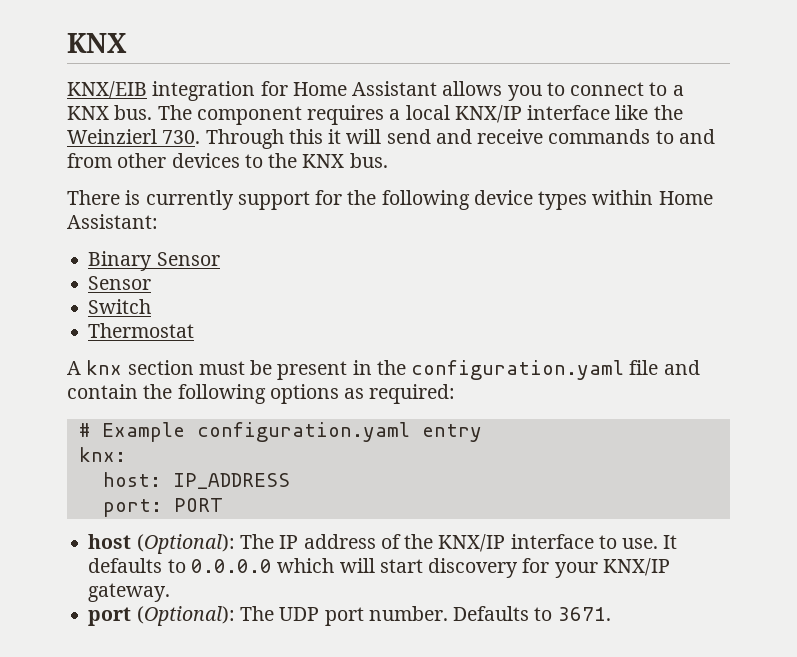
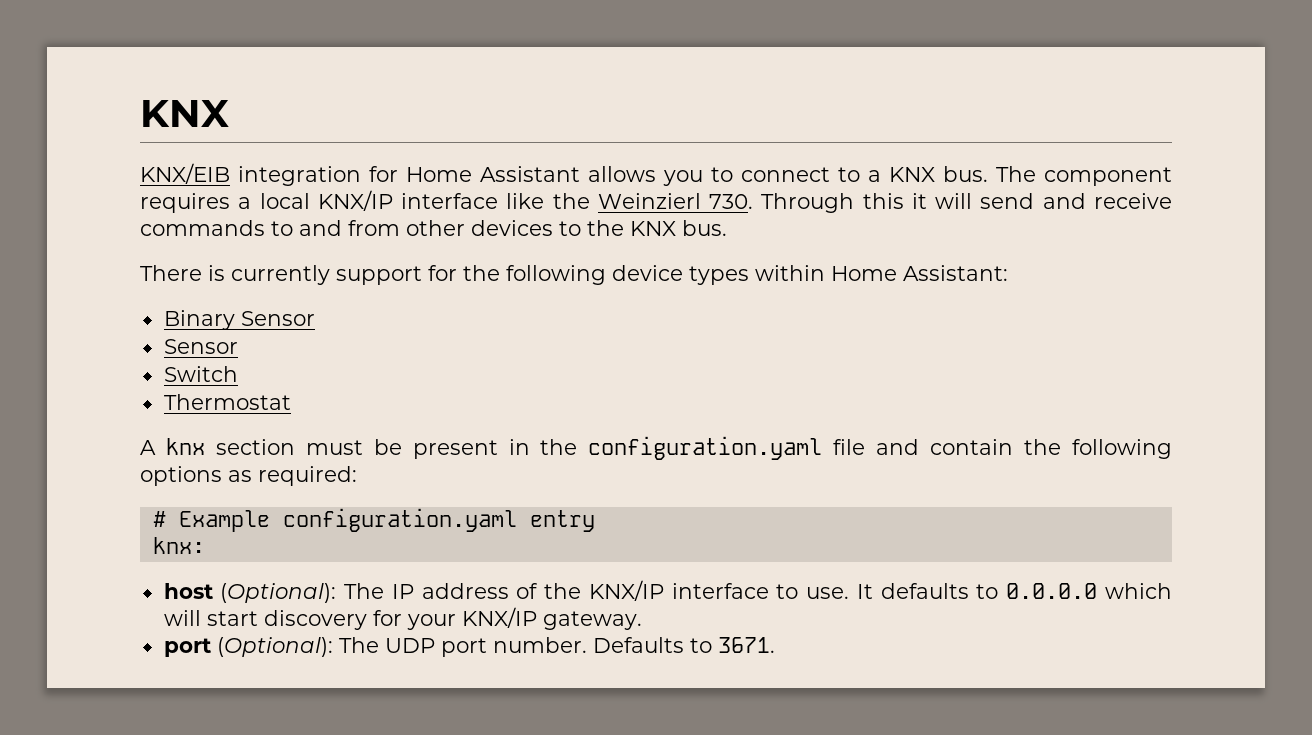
[102,472,290,489] [102,498,223,517] // host: IP_ADDRESS // port: PORT -> (205, 545) none

